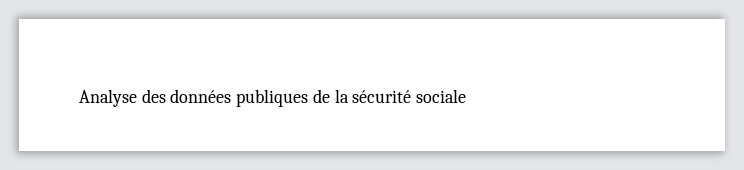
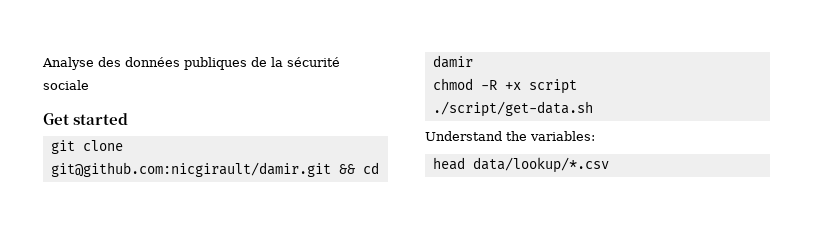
(467, 96) none -> [43,113,129,125] [50,140,123,154] [50,162,379,177] [432,55,473,68] [432,78,577,94] [432,101,593,117] [425,131,595,141] [432,157,609,173] // Get started // git clone git@github.com:nicgirault/damir.git && cd damir // chmod -R +x script // ./script/get-data.sh // Understand the variables: // head data/lookup/*.csv

